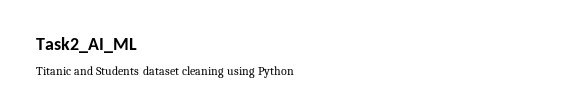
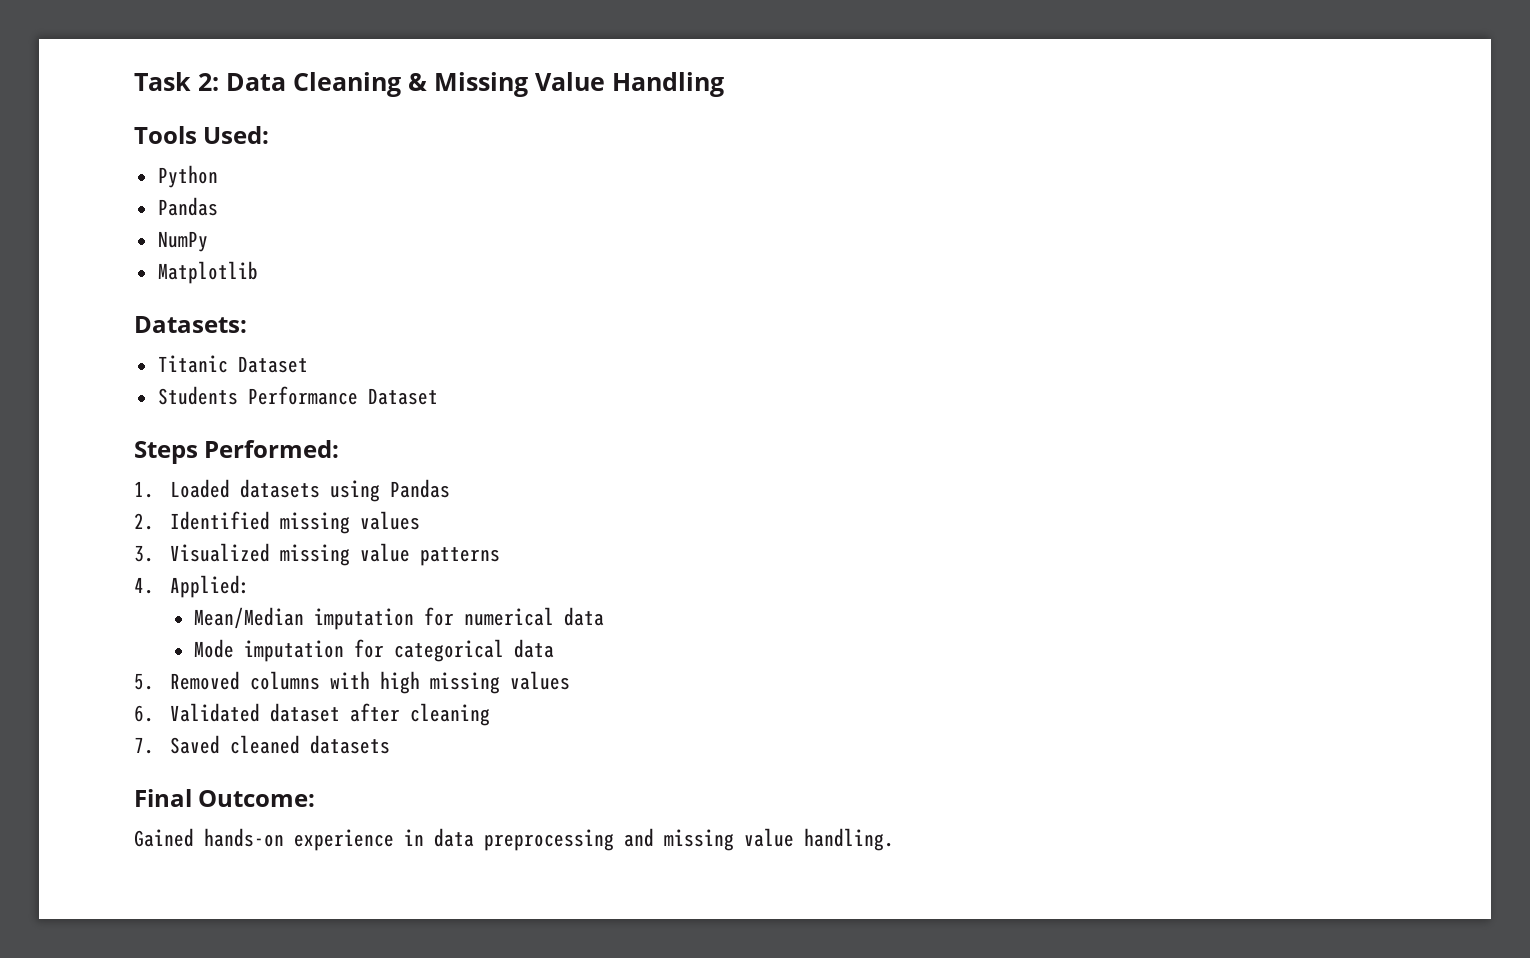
[36,37,137,53] [36,66,295,78] Task2_AI_ML // Titanic and Students dataset cleaning using Python -> [134,72,724,97] [134,126,270,144] [157,165,218,188] [157,197,218,216] [157,231,208,252] [157,261,258,284] [134,316,247,333] [157,355,308,373] [157,386,438,405] [134,440,340,464] [134,479,451,502] [134,511,421,534] [134,543,501,566] [134,575,251,598] [193,607,604,630] [193,639,554,662] [134,671,571,694] [134,703,491,726] [134,735,391,754] [134,789,316,807] [134,828,894,851] Task 2: Data Cleaning & Missing Value Handling // Tools Used: // Python // Pandas // NumPy // Matplotlib // Datasets: // Titanic Dataset // Students Performance Dataset // Steps Performed: // 1. Loaded datasets using Pandas // 2. Identified missing values // 3. Visualized missing value patterns // 4. Applied: // Mean/Median imputation for numerical data // Mode imputation for categorical data // 5. Removed columns with high missing values // 6. Validated dataset after cleaning // 7. Saved cleaned datasets // Final Outcome: // Gained hands-on experience in data preprocessing and missing value handling.

